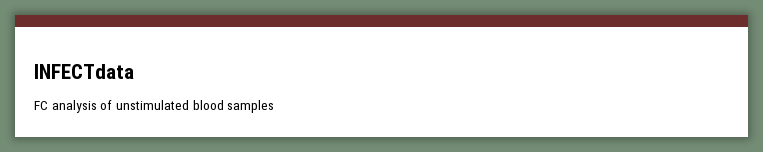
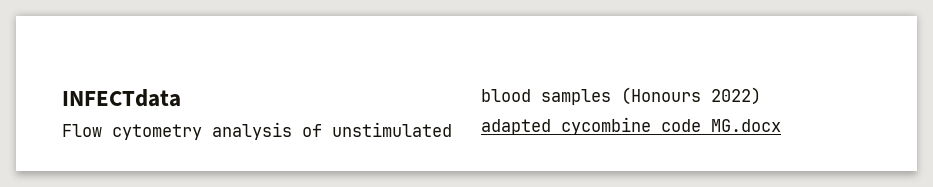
[34,101,48,110] FC -> [62,124,202,140] Flow cytometry
(275, 106) none -> [621,87,761,105] [481,117,781,135] (Honours 2022) // adapted cycombine code MG.docx

